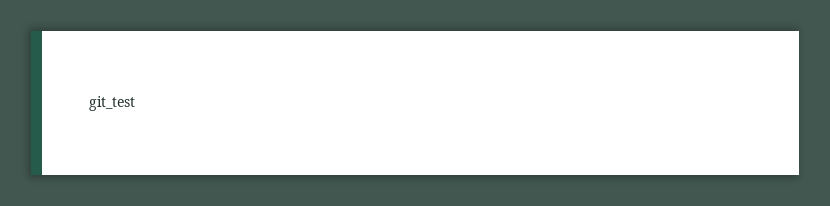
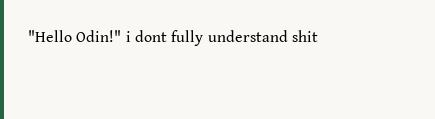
[89,96,135,111] git_test -> [28,30,318,46] "Hello Odin!" i dont fully understand shit

